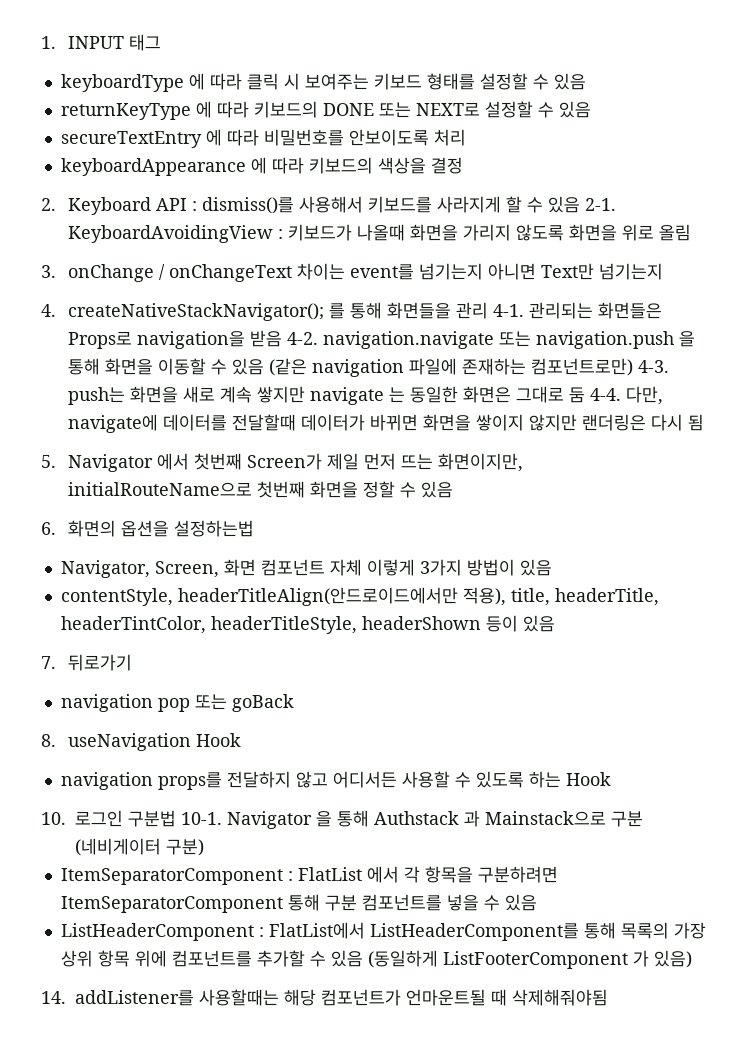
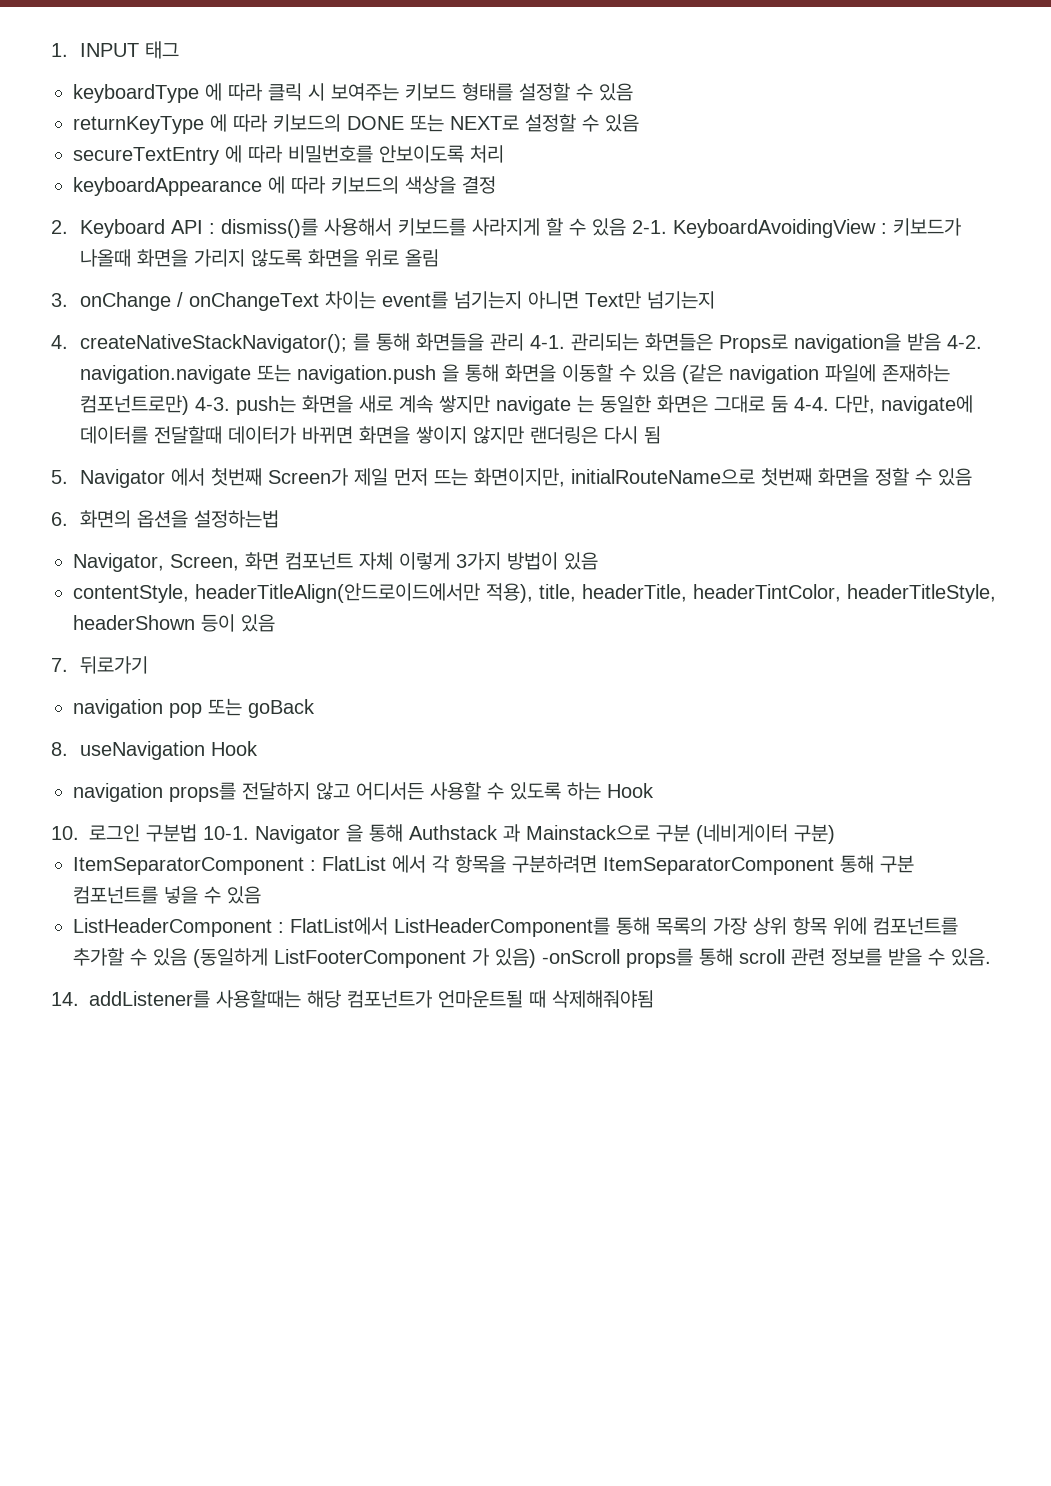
(692, 959) none -> [542,948,991,968] -onScroll props를 통해 scroll 관련 정보를 받을 수 있음.

